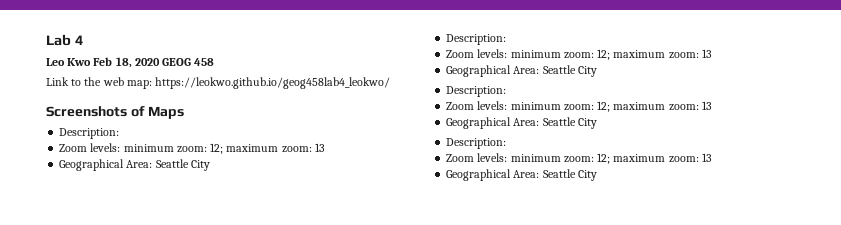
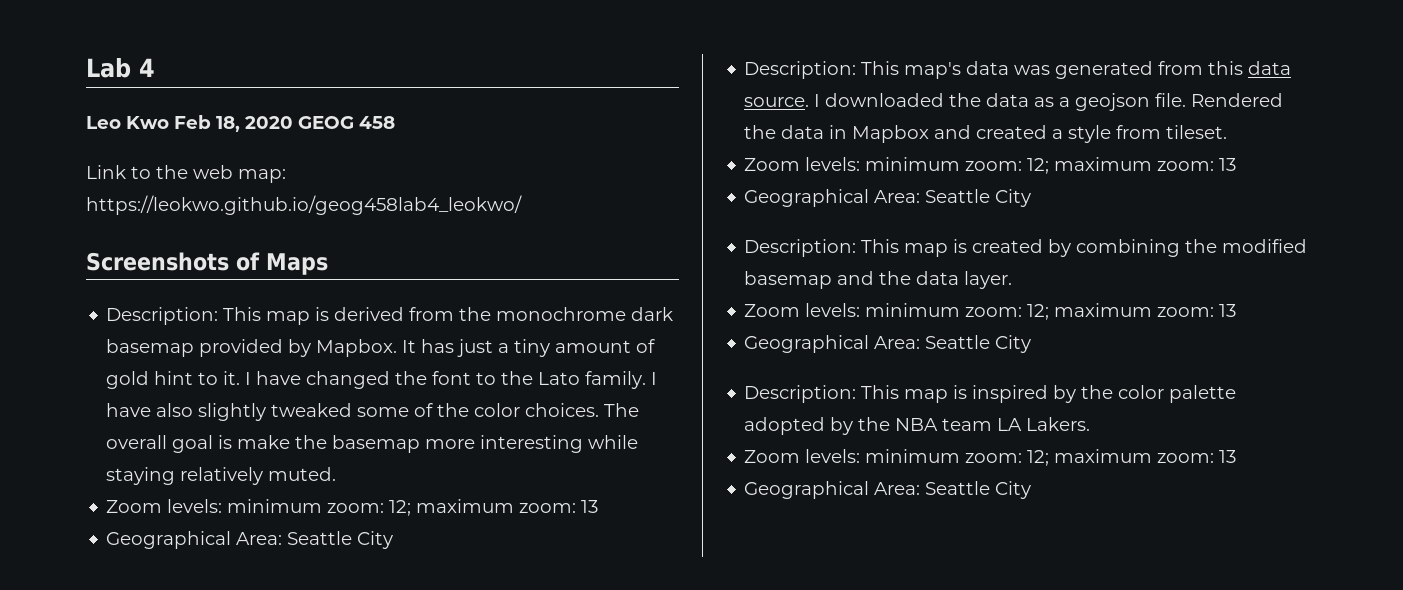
(120, 133) none -> [223,307,674,325] [106,339,656,357] [106,371,658,389] [106,403,640,421] [106,435,639,453] [106,467,337,485] This map is derived from the monochrome dark basemap provided by Mapbox. It has just a tiny amount of gold hint to it. I have changed the font to the Lato family. I have also slightly tweaked some of the color choices. The overall goal is make the basemap more interesting while staying relatively muted.
(507, 39) none -> [861,61,1292,79] [744,93,1284,111] [744,125,1228,143] This map's data was generated from this data source. I downloaded the data as a geojson file. Rendered the data in Mapbox and created a style from tileset.
(507, 91) none -> [861,239,1308,257] [744,271,1013,289] This map is created by combining the modified basemap and the data layer.
(507, 143) none -> [861,385,1237,403] [744,417,1091,435] This map is inspired by the color palette adopted by the NBA team LA Lakers.

